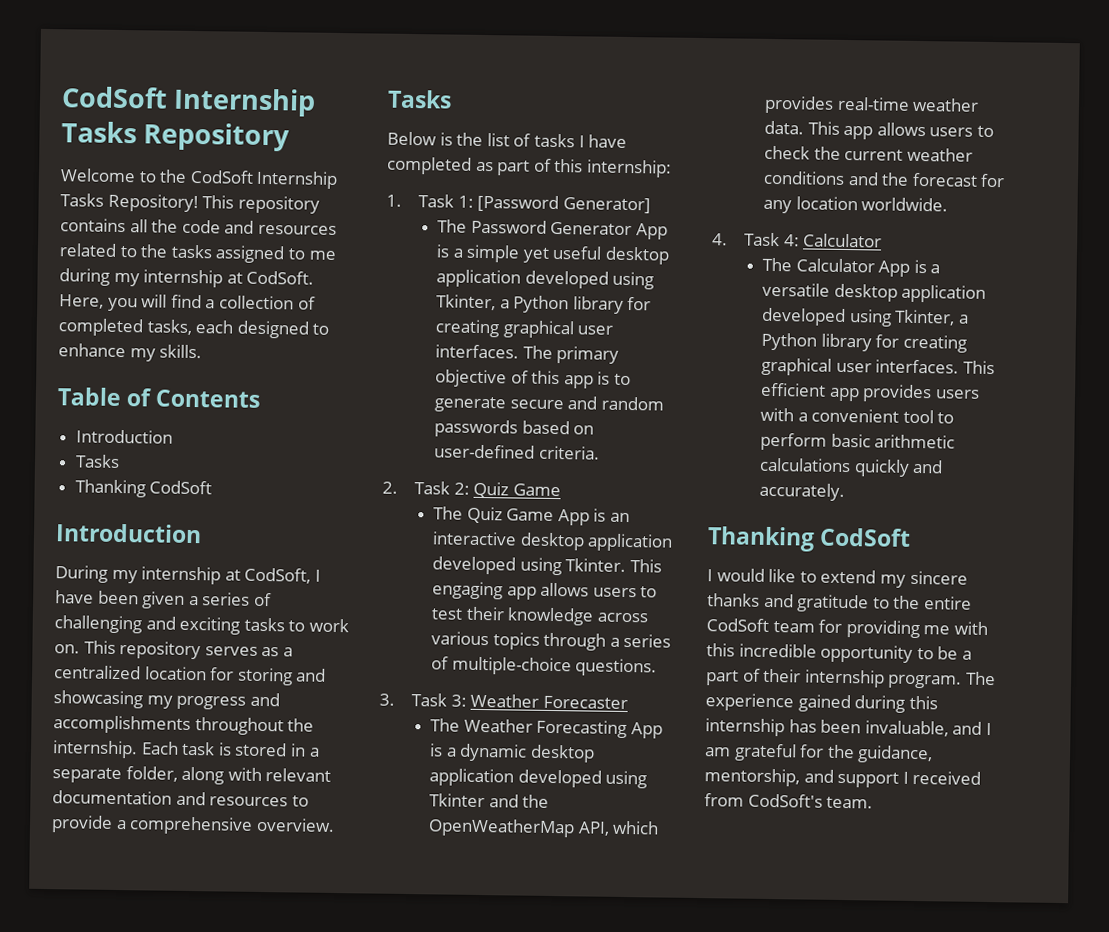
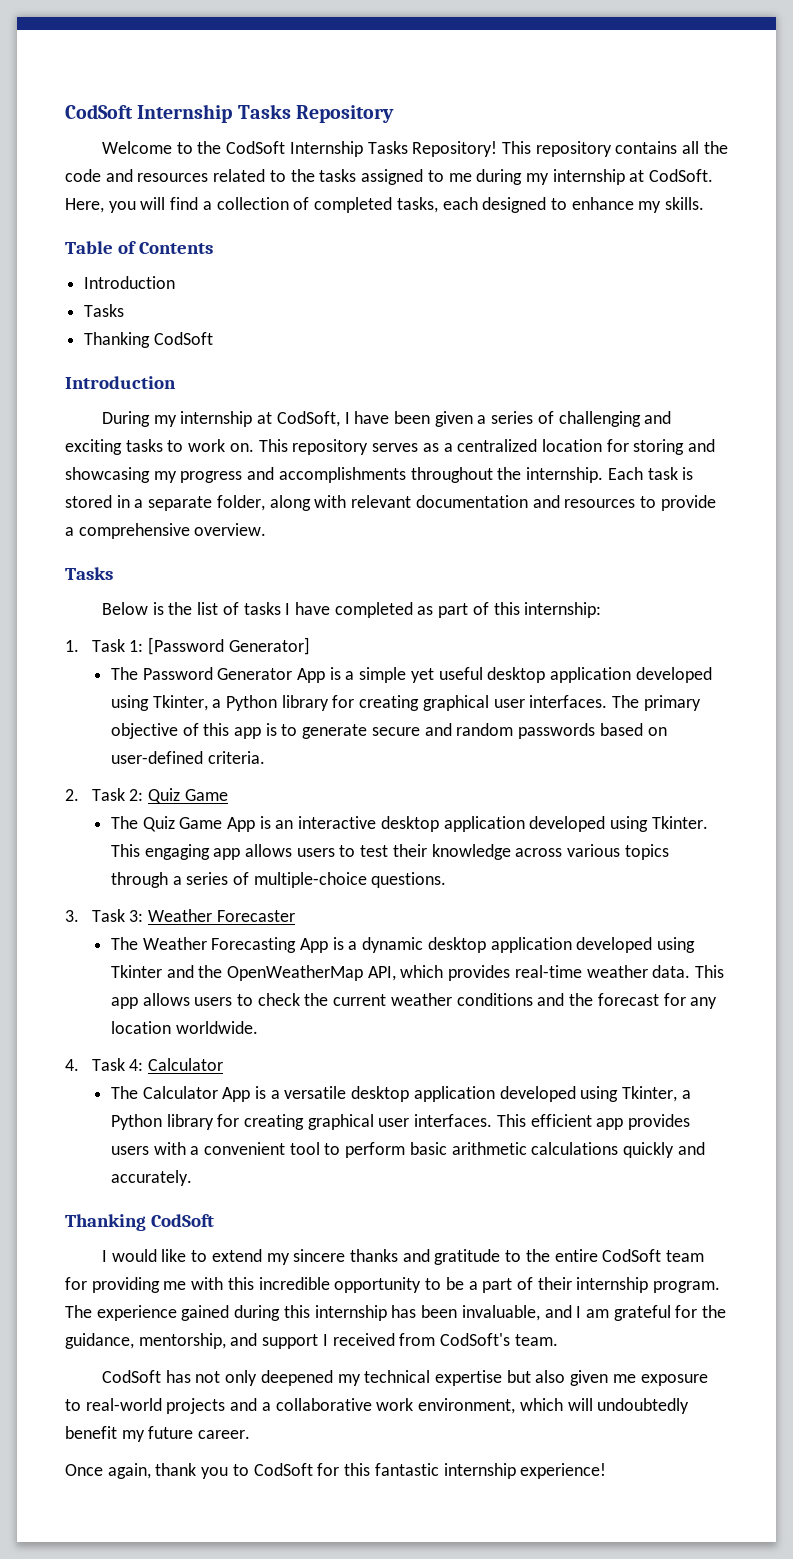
(874, 802) none -> [101,1370,708,1386] [65,1398,690,1414] [65,1426,251,1442] [65,1463,607,1479] // CodSoft has not only deepened my technical expertise but also given me exposure to real-world projects and a collaborative work environment, which will undoubtedly benefit my future career. // Once again, thank you to CodSoft for this fantastic internship experience!

